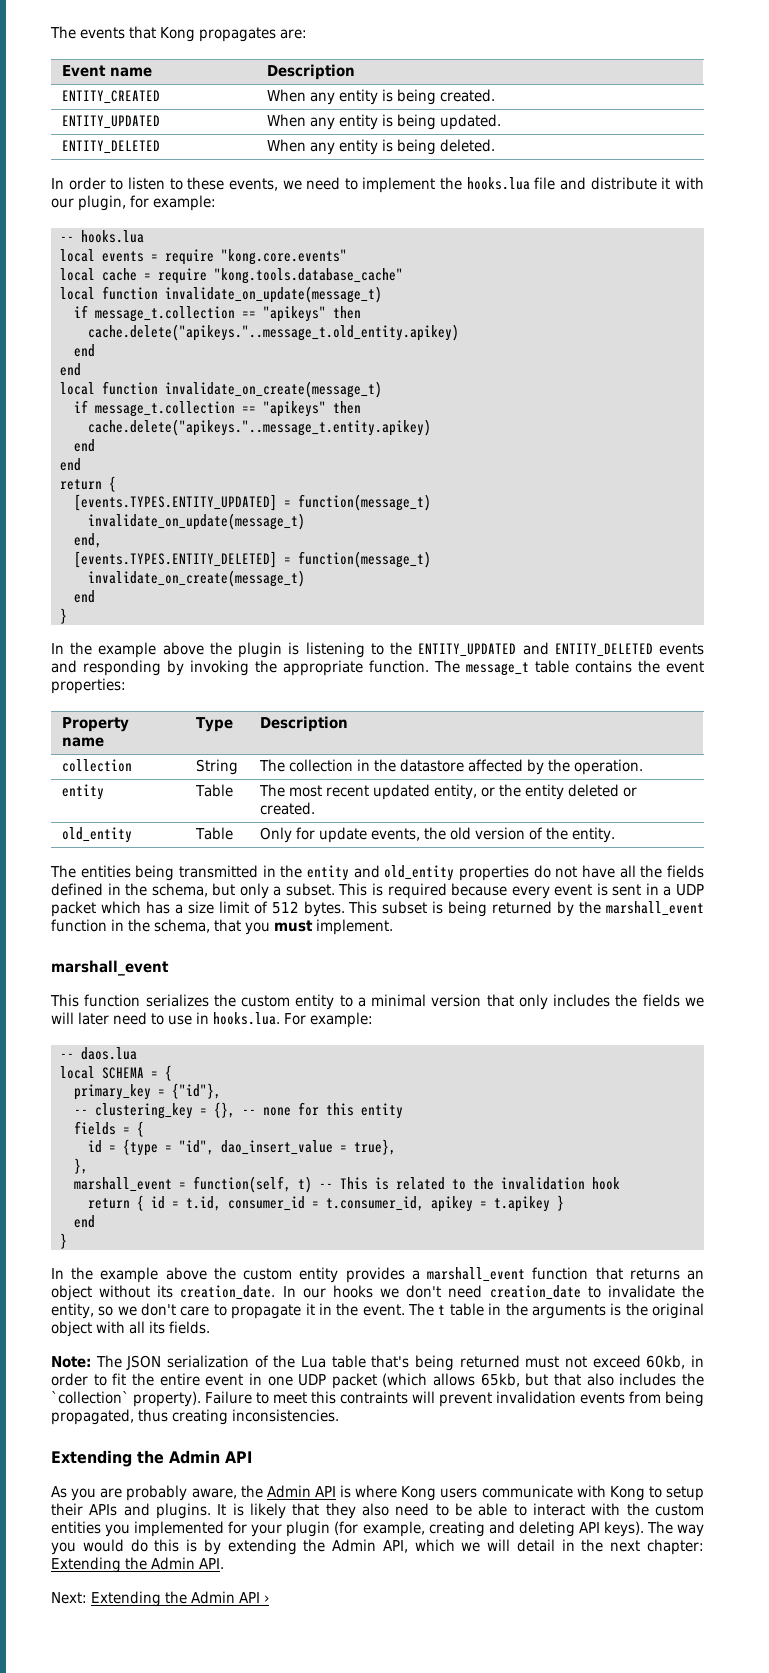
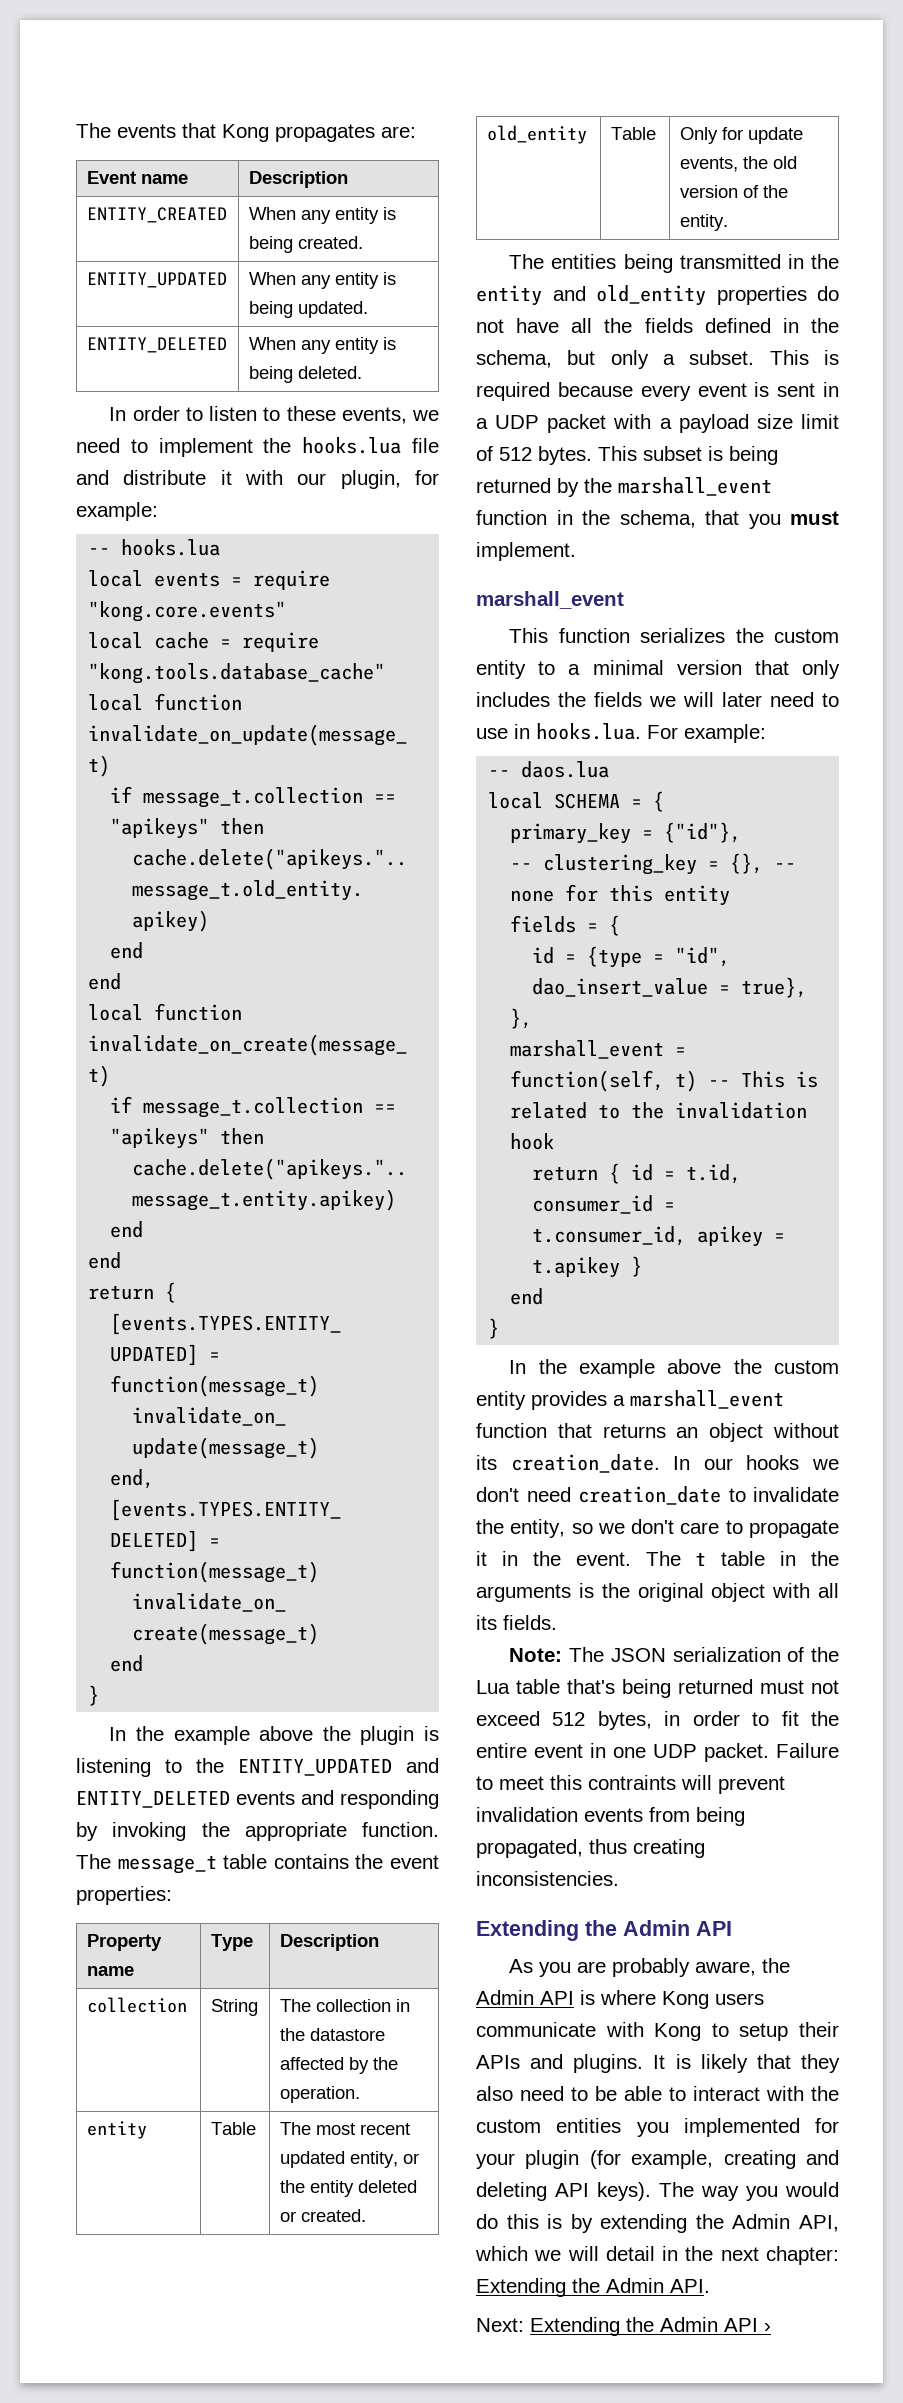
[100,901,183,914] which has a -> [613,414,749,433] with a payload
[646,1355,686,1369] 60kb, -> [552,1711,652,1730] 512 bytes,
[331,1373,704,1389] [51,1391,202,1407] packet (which allows 65kb, but that also includes the `collection` property). -> [704,1743,769,1762] packet.

